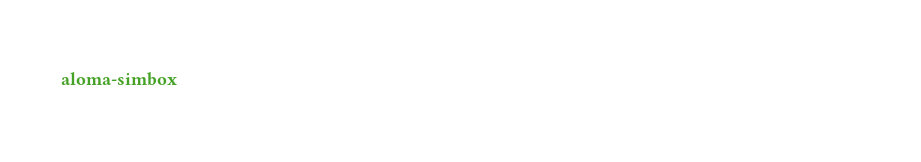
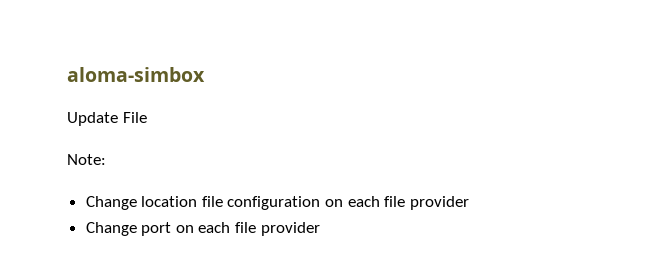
(177, 79) none -> [67,112,147,126] [67,154,106,165] [85,196,469,210] [85,222,320,236] // Update File // Note: // Change location file configuration on each file provider // Change port on each file provider

